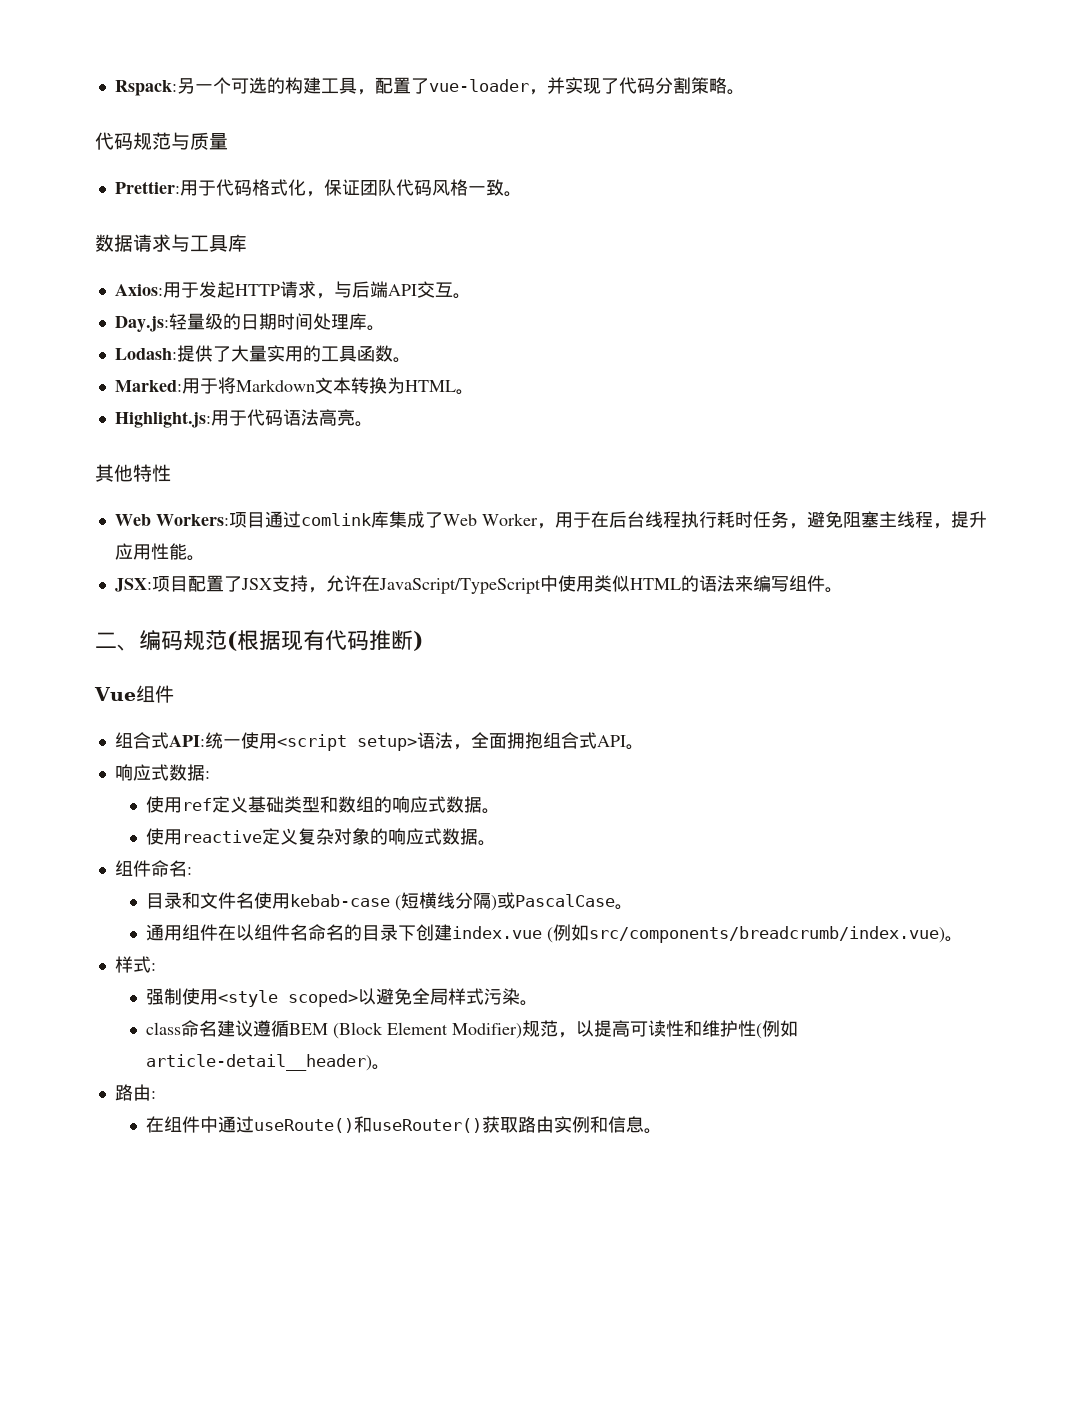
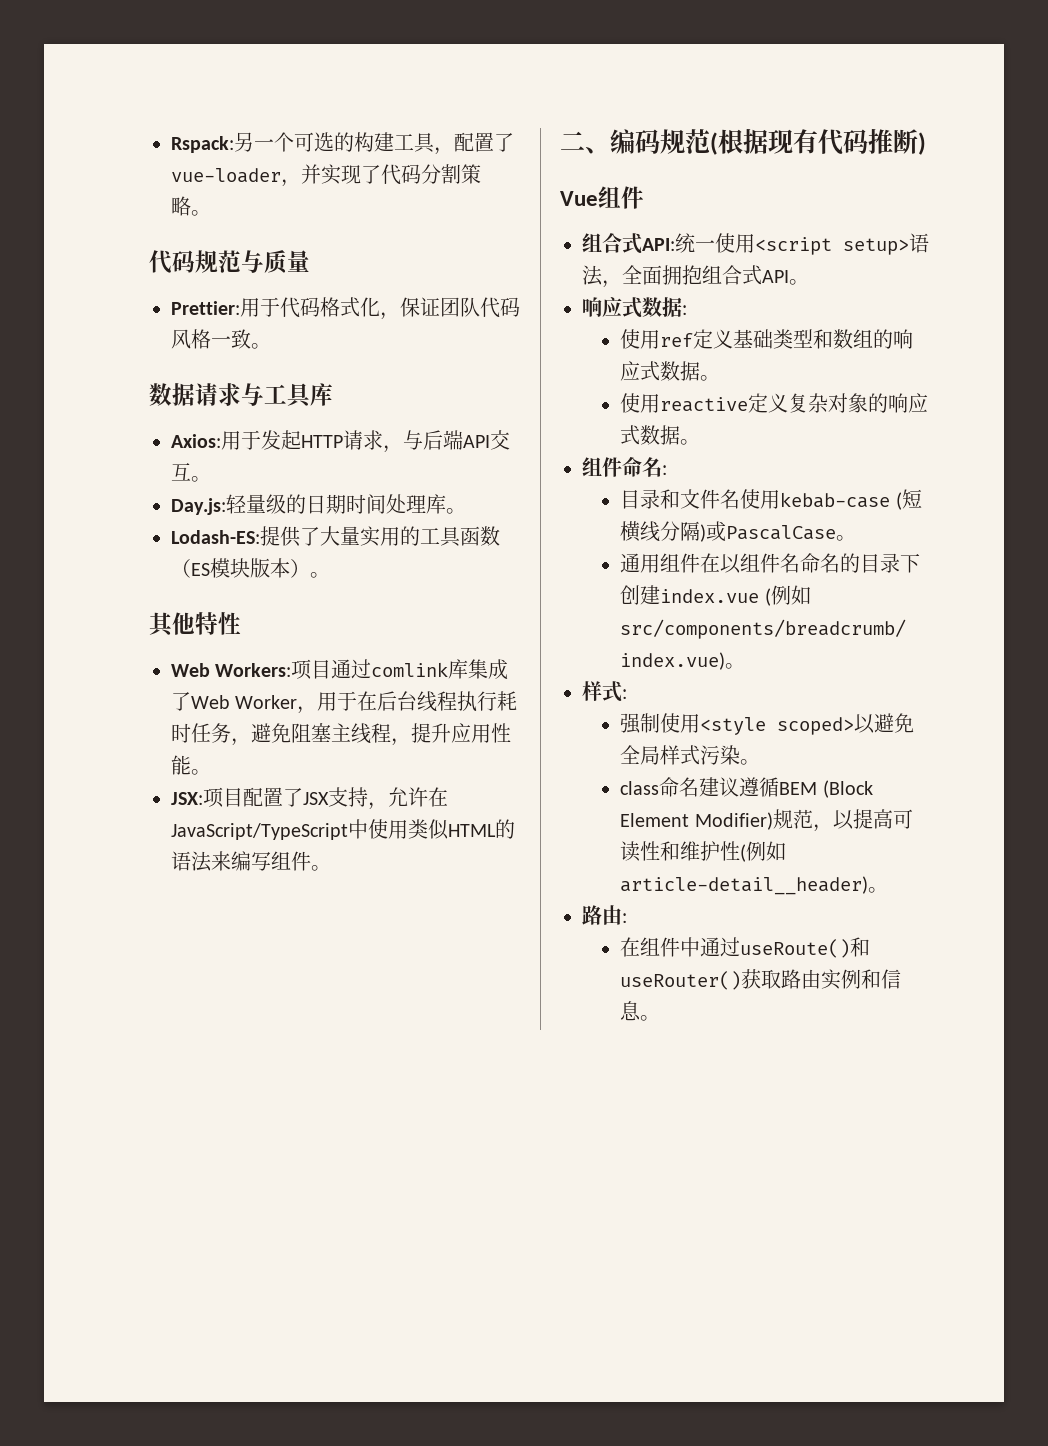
[114,348,177,360] Lodash: -> [171,530,260,544] Lodash-ES:
[392,357,411,363] [114,377,474,395] [114,409,355,428] 。 // Marked:用于将Markdown文本转换为HTML。 // Highlight.js:用于代码语法高亮 -> [171,558,310,578] （ES模块版本）

